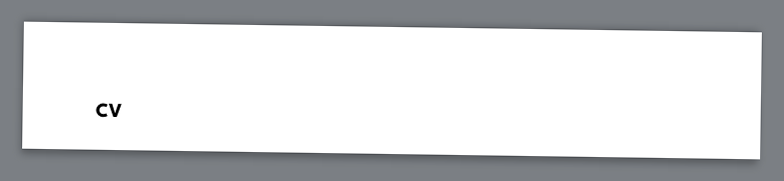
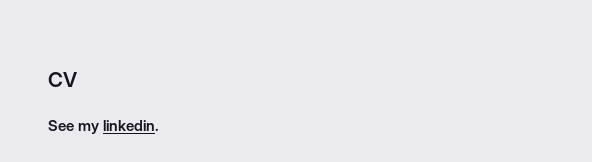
(122, 110) none -> [48,120,160,134] // See my linkedin.

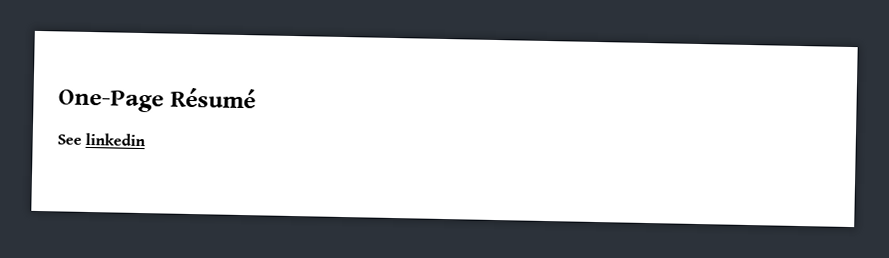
[48,72,77,87] CV -> [58,87,256,113] One-Page Résumé
[78,120,160,134] my linkedin. -> [85,132,147,147] linkedin

